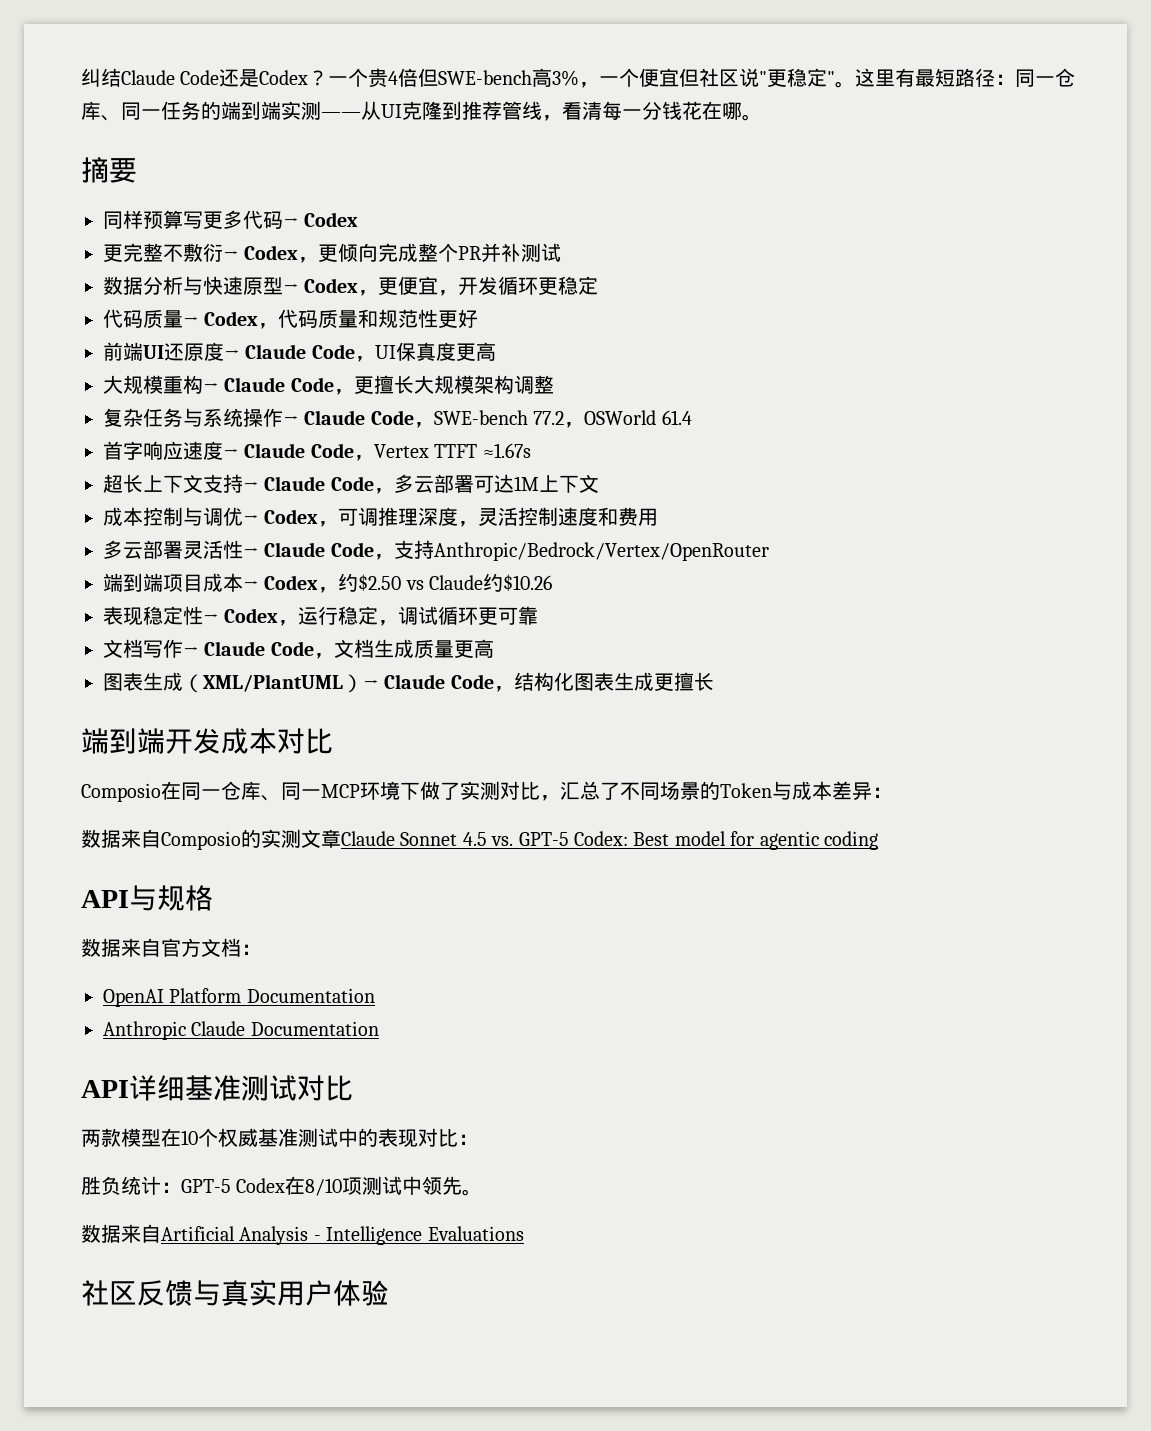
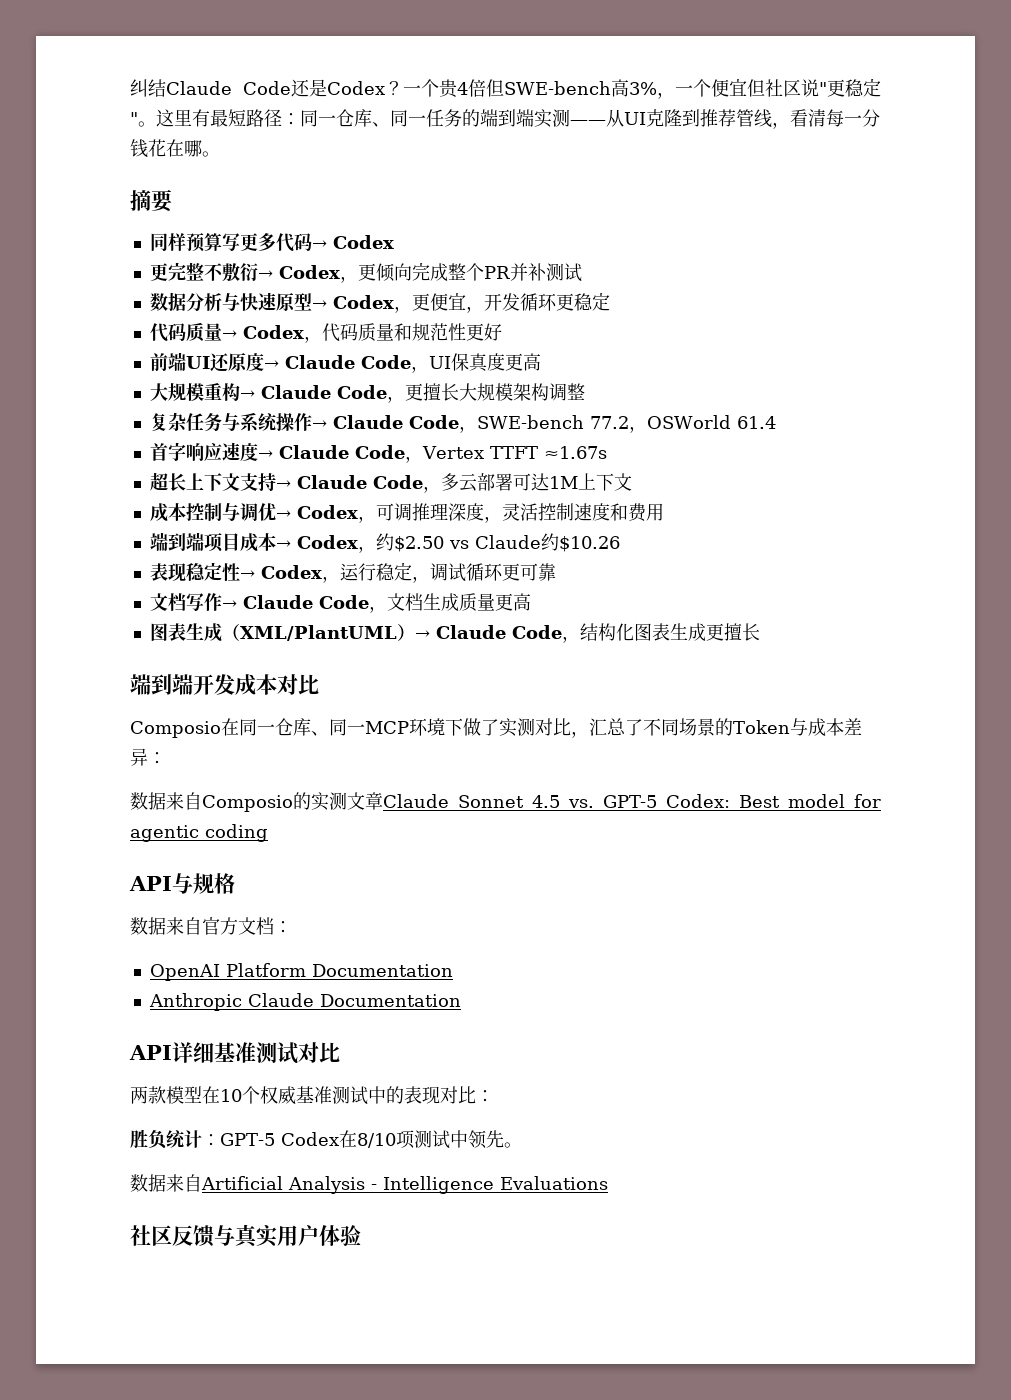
[103,540,769,561] // 多云部署灵活性→ Claude Code，支持Anthropic/Bedrock/Vertex/OpenRouter -> (664, 512) none

